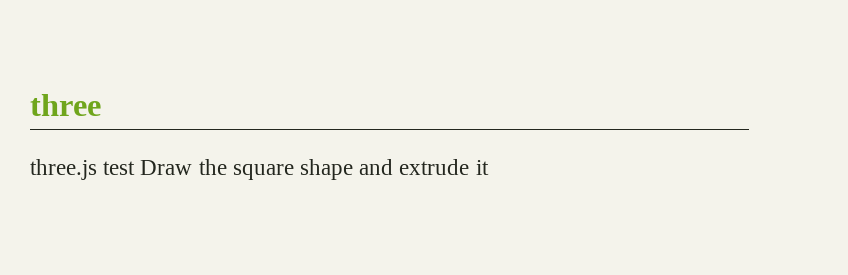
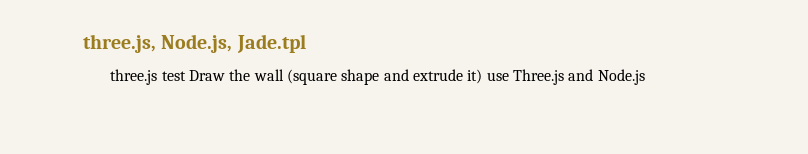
[30,94,101,116] three -> [83,34,306,53] three.js, Node.js, Jade.tpl
[232,164,294,180] square -> [253,69,338,85] wall (square
[475,160,489,175] it -> [467,69,645,85] it) use Three.js and Node.js

